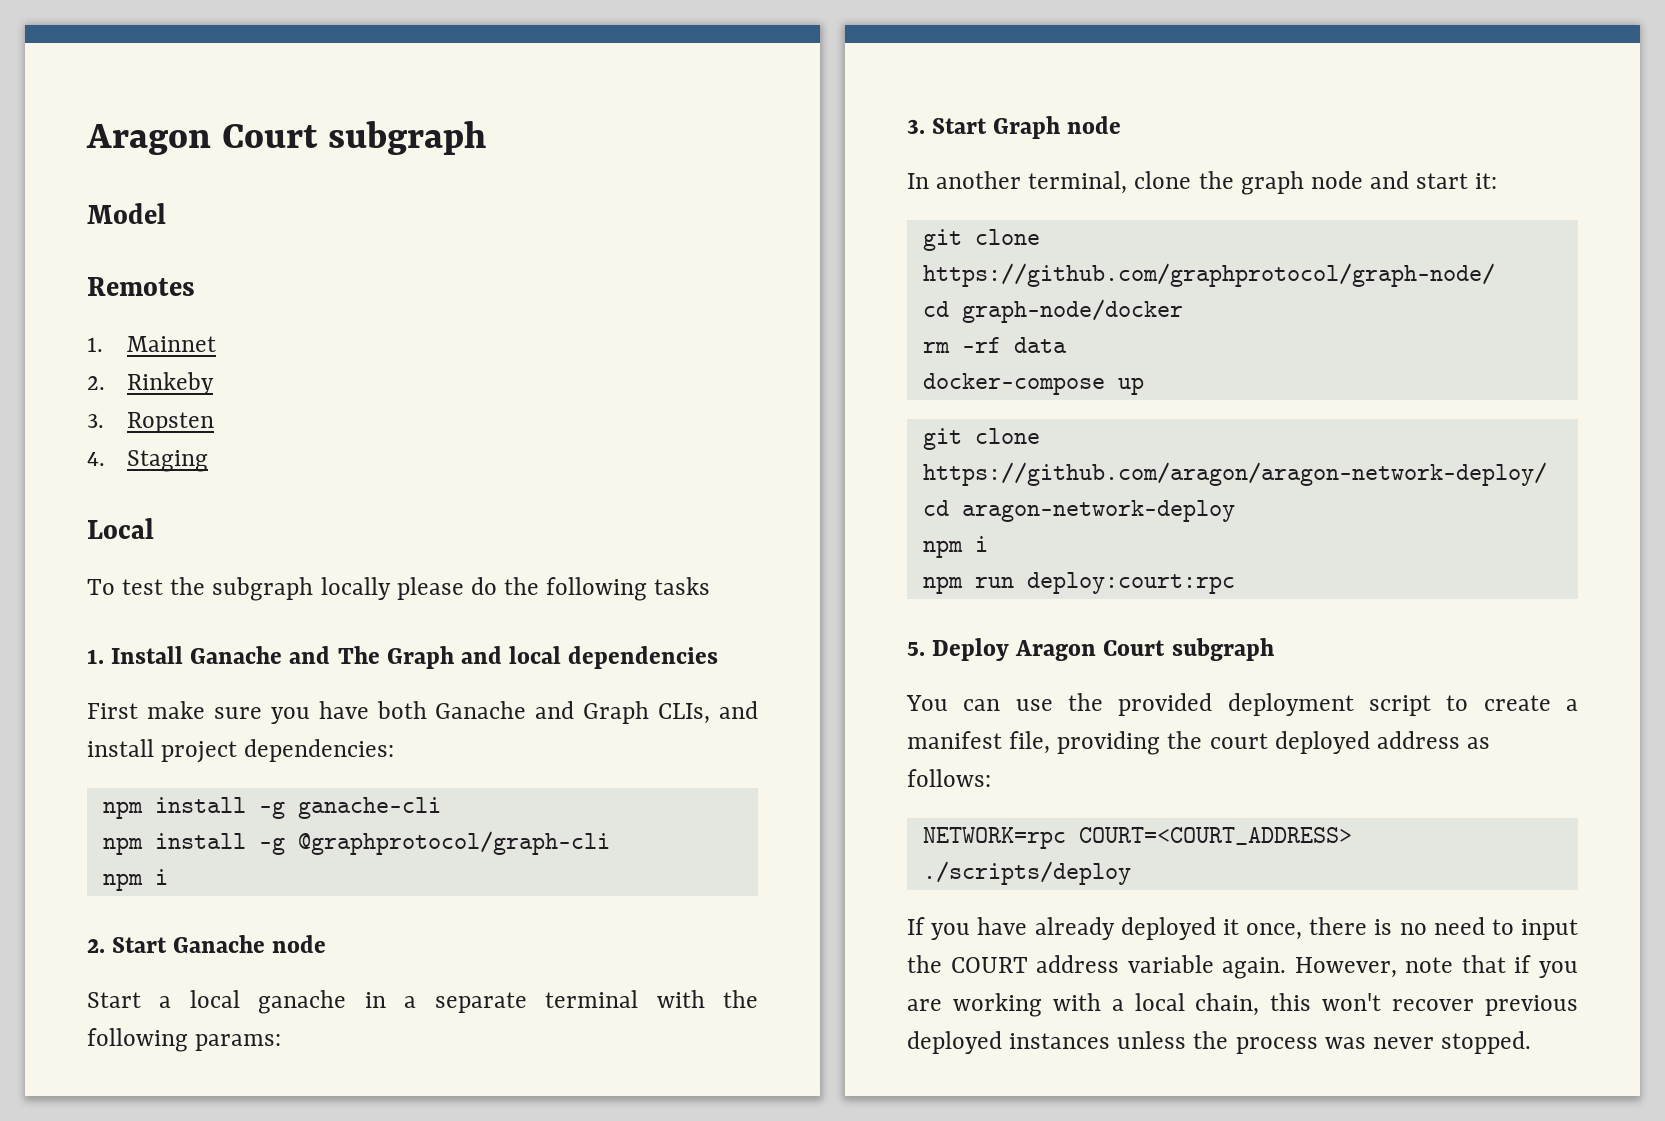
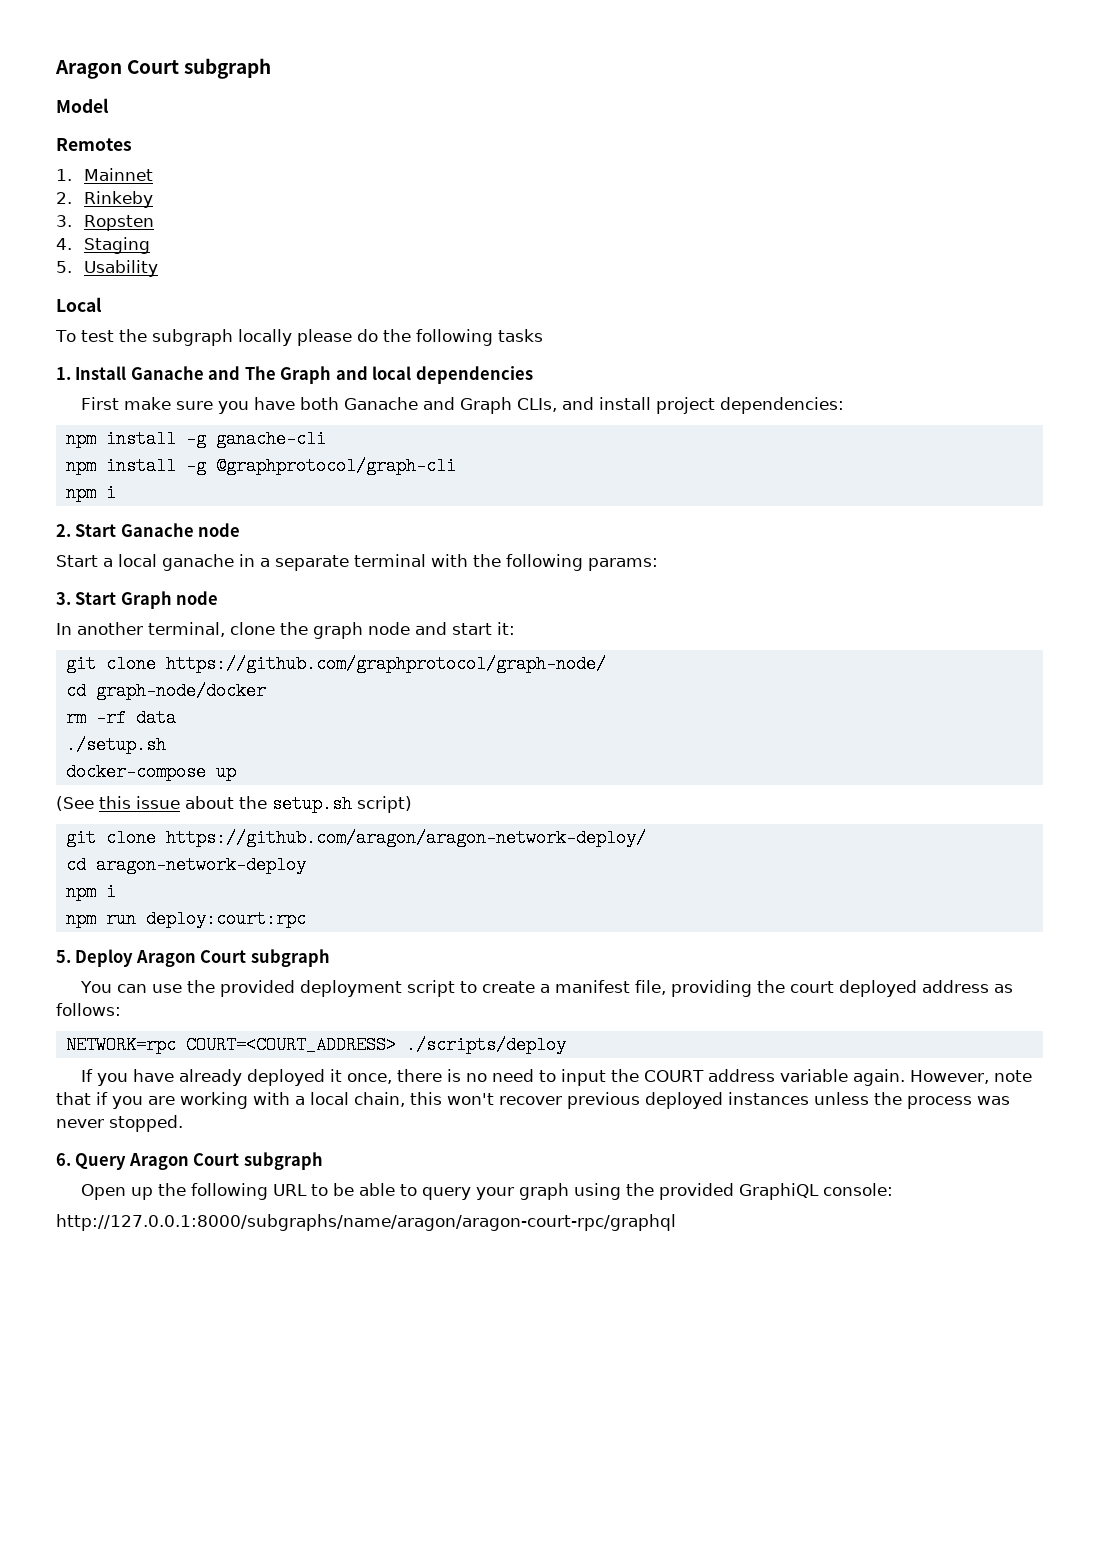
(208, 461) none -> [56,260,158,277] // 5. Usability
(1067, 345) none -> [65,736,166,754] // ./setup.sh
(1144, 386) none -> [56,795,412,813] // (See this issue about the setup.sh script)
(1532, 1042) none -> [56,1152,323,1170] [80,1183,893,1200] [56,1214,676,1231] // 6. Query Aragon Court subgraph // Open up the following URL to be able to query your graph using the provided GraphiQL console: // http://127.0.0.1:8000/subgraphs/name/aragon/aragon-court-rpc/graphql

